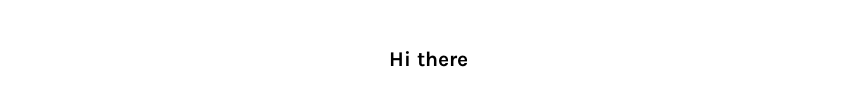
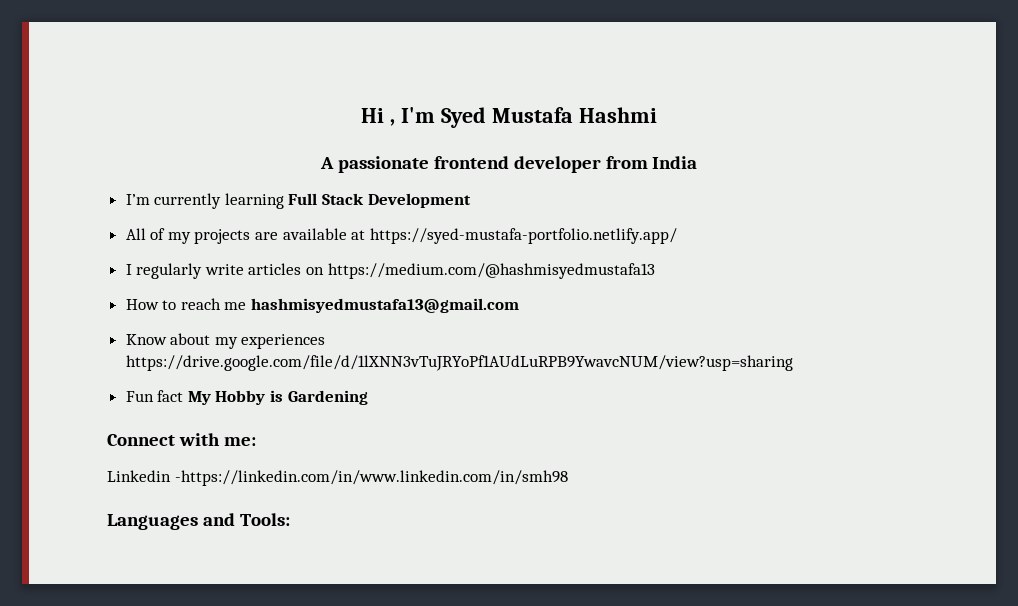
[416,51,468,67] there -> [390,107,657,128] [319,156,698,173] [125,193,471,209] [125,228,677,244] [125,263,655,279] [125,298,520,313] [125,333,326,349] [125,355,793,371] [125,390,368,405] [107,433,256,446] [107,470,568,486] [107,513,290,530] , I'm Syed Mustafa Hashmi // A passionate frontend developer from India // I’m currently learning Full Stack Development // All of my projects are available at https://syed-mustafa-portfolio.netlify.app/ // I regularly write articles on https://medium.com/@hashmisyedmustafa13 // How to reach me hashmisyedmustafa13@gmail.com // Know about my experiences https://drive.google.com/file/d/1lXNN3vTuJRYoPf1AUdLuRPB9YwavcNUM/view?usp=sharing // Fun fact My Hobby is Gardening // Connect with me: // Linkedin -https://linkedin.com/in/www.linkedin.com/in/smh98 // Languages and Tools:

